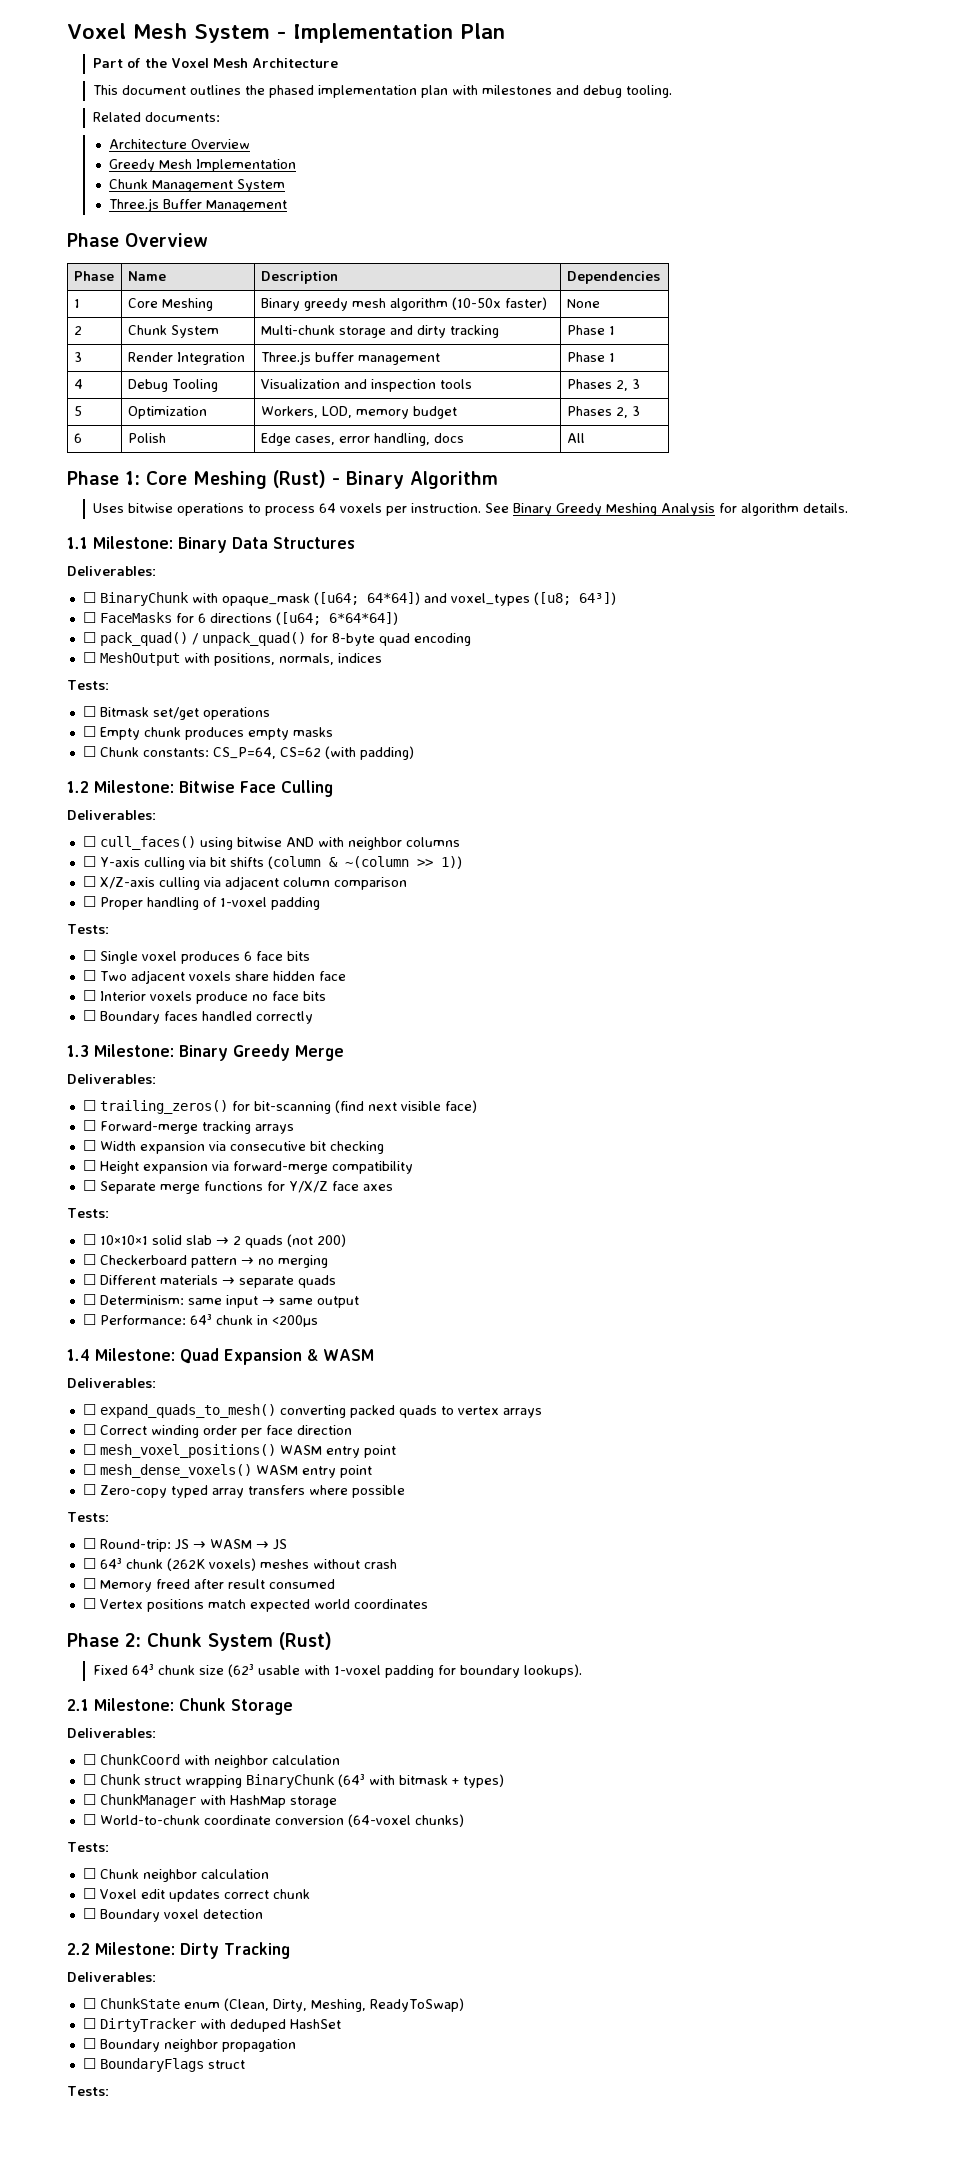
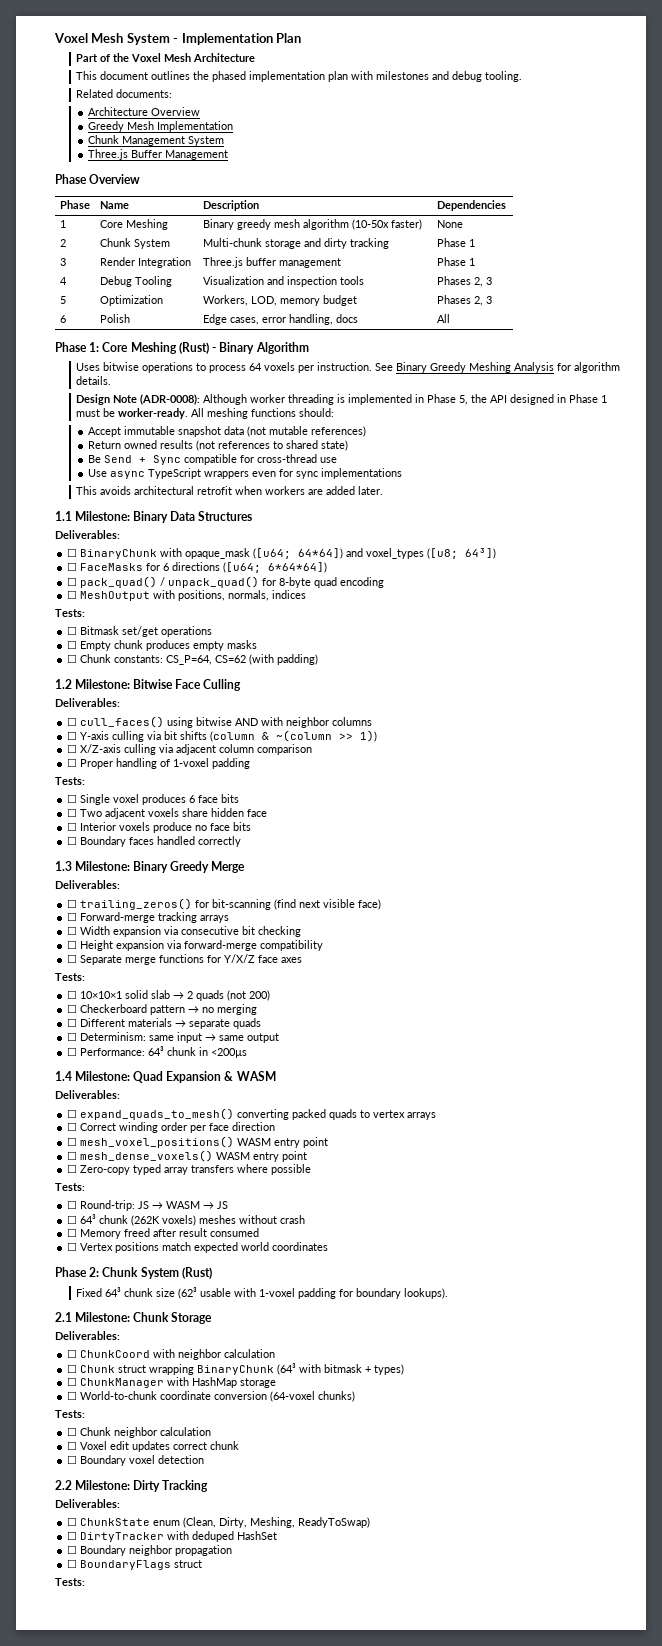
(848, 508) none -> [76,394,608,405] [76,408,335,419] [88,426,367,437] [88,440,349,451] [88,454,338,465] [88,468,403,479] [76,486,384,495] // Design Note (ADR-0008): Although worker threading is implemented in Phase 5, the API designed in Phase 1 must be worker-ready. All meshing functions should: // Accept immutable snapshot data (not mutable references) // Return owned results (not references to shared state) // Be Send + Sync compatible for cross-thread use // Use async TypeScript wrappers even for sync implementations // This avoids architectural retrofit when workers are added later.

